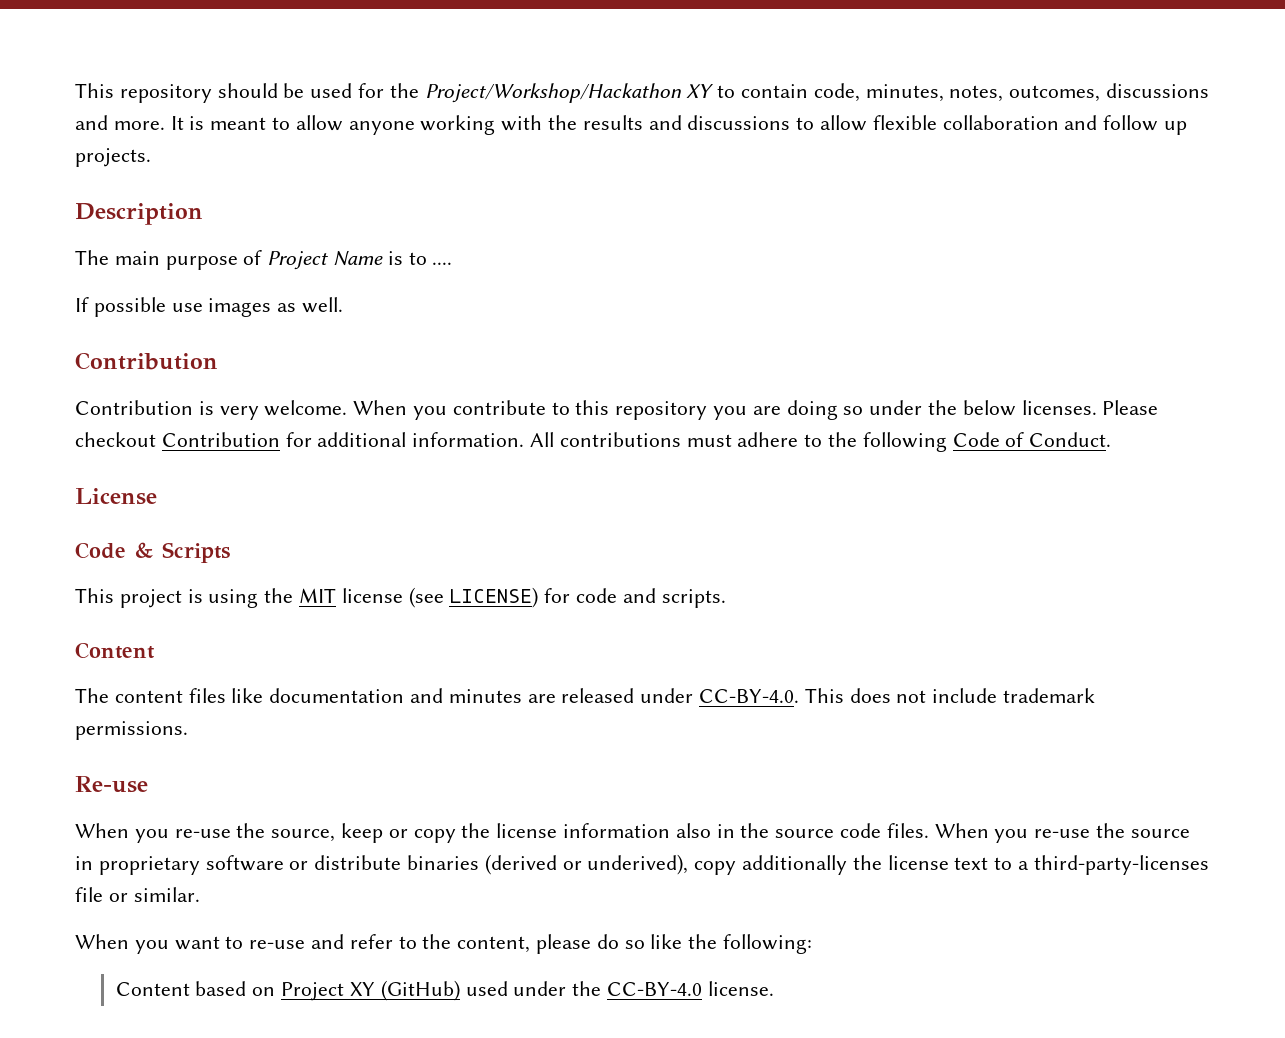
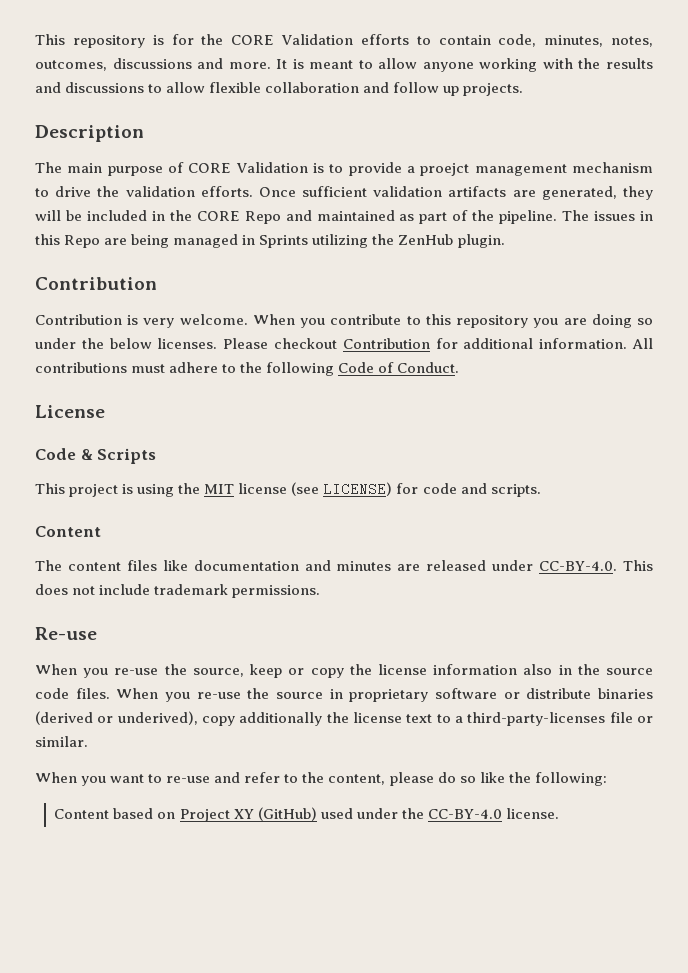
[217,83,715,103] should be used for the Project/Workshop/Hackathon XY -> [152,34,409,45] is for the CORE Validation efforts
[267,251,453,270] [75,297,344,317] Project Name is to .... // If possible use images as well. -> [188,162,653,176] [35,186,653,200] [35,210,653,224] [35,234,505,248] CORE Validation is to provide a proejct management mechanism to drive the validation efforts. Once sufficient validation artifacts are generated, they will be included in the CORE Repo and maintained as part of the pipeline. The issues in this Repo are being managed in Sprints utilizing the ZenHub plugin.

